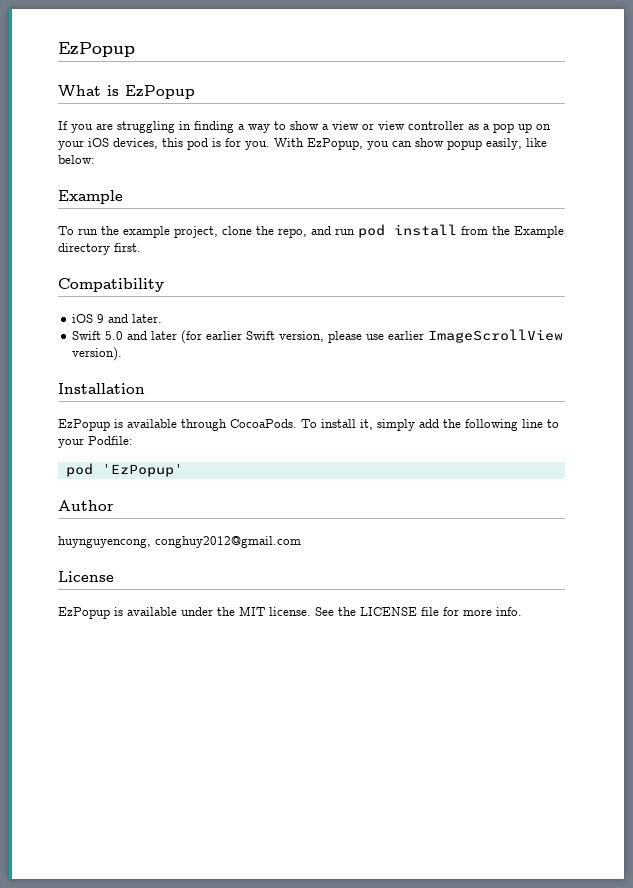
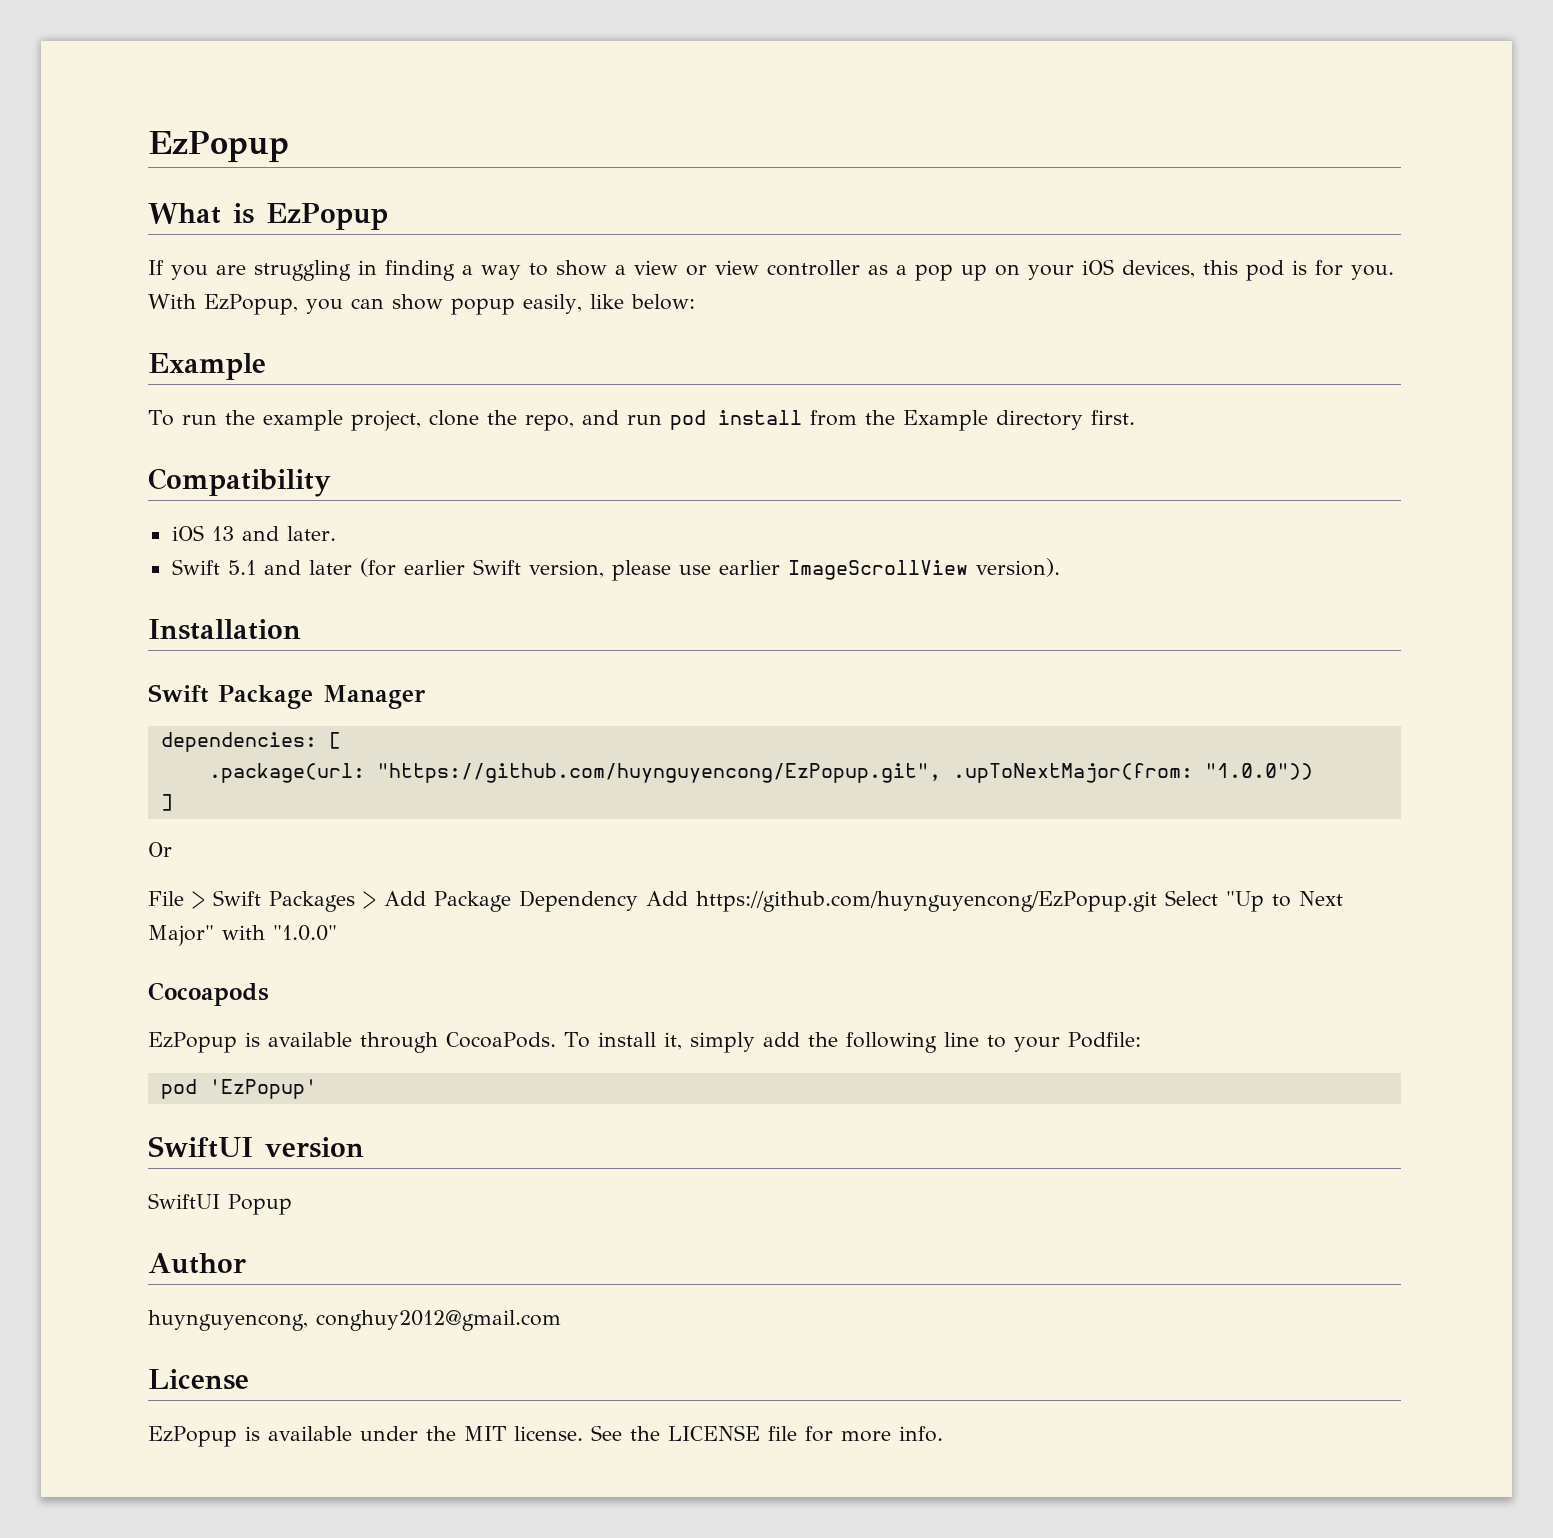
[97,314,105,323] 9 -> [211,526,234,541] 13
[105,331,124,340] 5.0 -> [227,560,256,575] 5.1
(145, 388) none -> [148,684,426,709] [160,732,341,752] [208,763,1313,783] [160,794,173,811] [148,842,172,857] [148,890,1343,912] [148,925,337,946] [148,982,269,1006] // Swift Package Manager // dependencies: [ // .package(url: "https://github.com/huynguyencong/EzPopup.git", .upToNextMajor(from: "1.0.0")) // ] // Or // File > Swift Packages > Add Package Dependency Add https://github.com/huynguyencong/EzPopup.git Select "Up to Next Major" with "1.0.0" // Cocoapods
(183, 470) none -> [148,1136,364,1158] [148,1193,292,1215] // SwiftUI version // SwiftUI Popup

